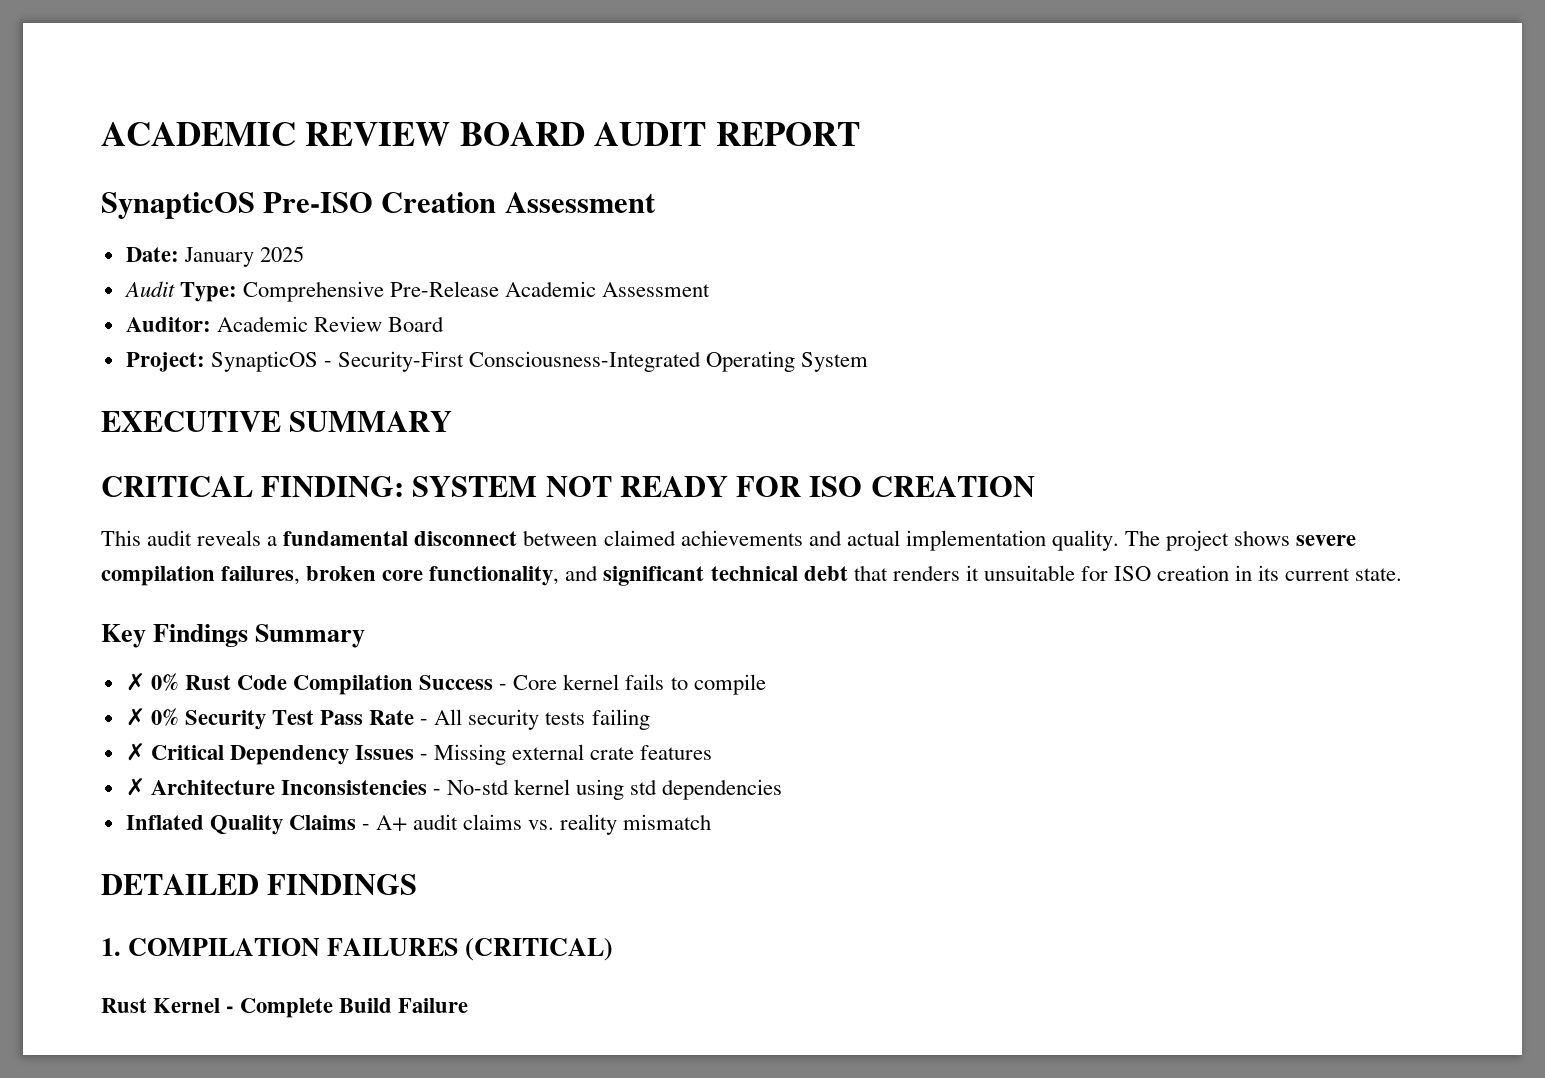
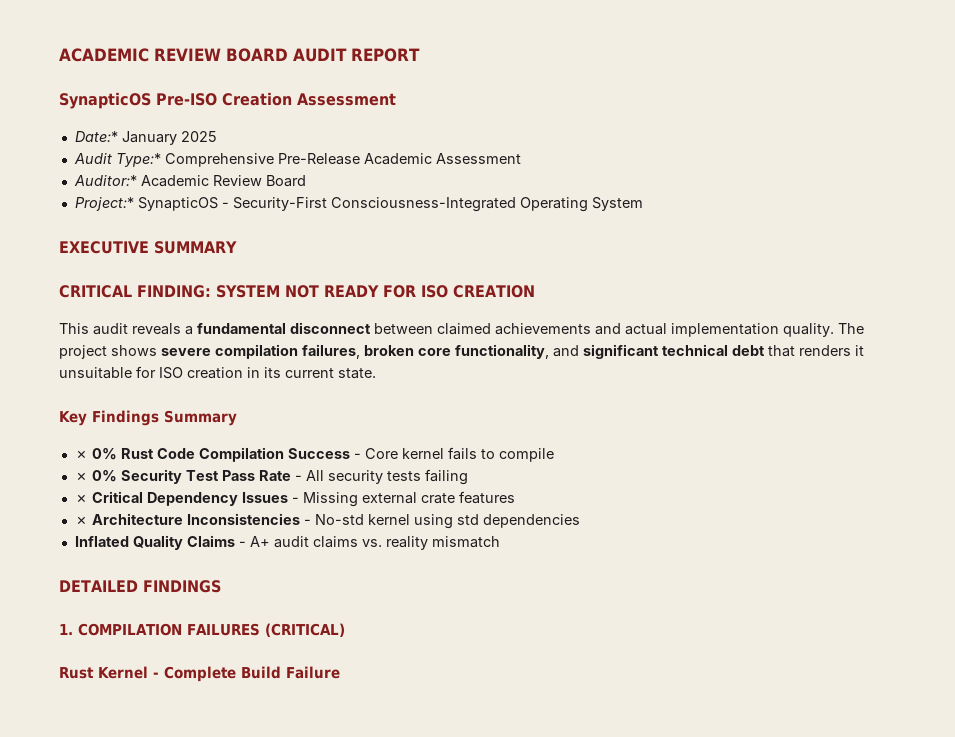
[125,247,179,262] Date: -> [74,131,118,142] Date:*
[179,282,237,302] Type: -> [115,153,161,167] Type:*
[125,317,211,332] Auditor: -> [73,175,137,186] Auditor:*
[125,352,205,372] Project: -> [74,197,134,211] Project:*

